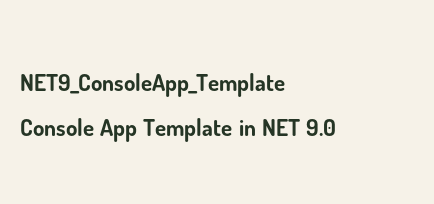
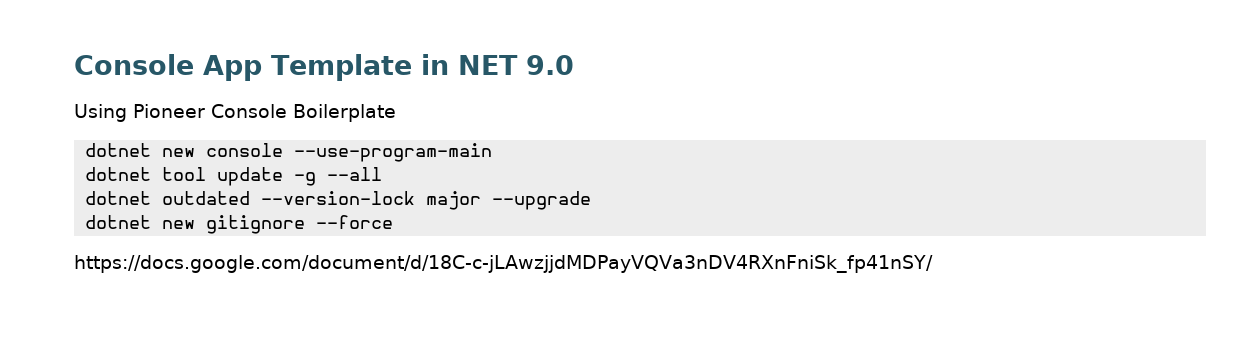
[20,73,285,97] NET9_ConsoleApp_Template // -> (74, 64) none
(337, 127) none -> [74,104,396,122] [85,143,493,162] [85,167,383,186] [85,191,592,210] [85,215,394,234] [74,255,933,273] // Using Pioneer Console Boilerplate // dotnet new console --use-program-main // dotnet tool update -g –-all // dotnet outdated --version-lock major --upgrade // dotnet new gitignore --force // https://docs.google.com/document/d/18C-c-jLAwzjjdMDPayVQVa3nDV4RXnFniSk_fp41nSY/

